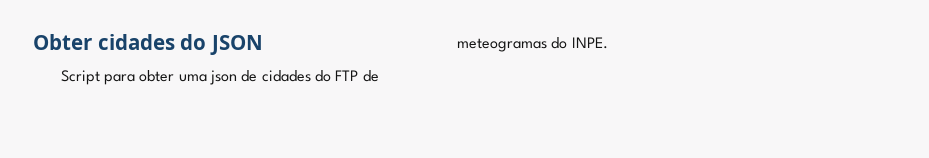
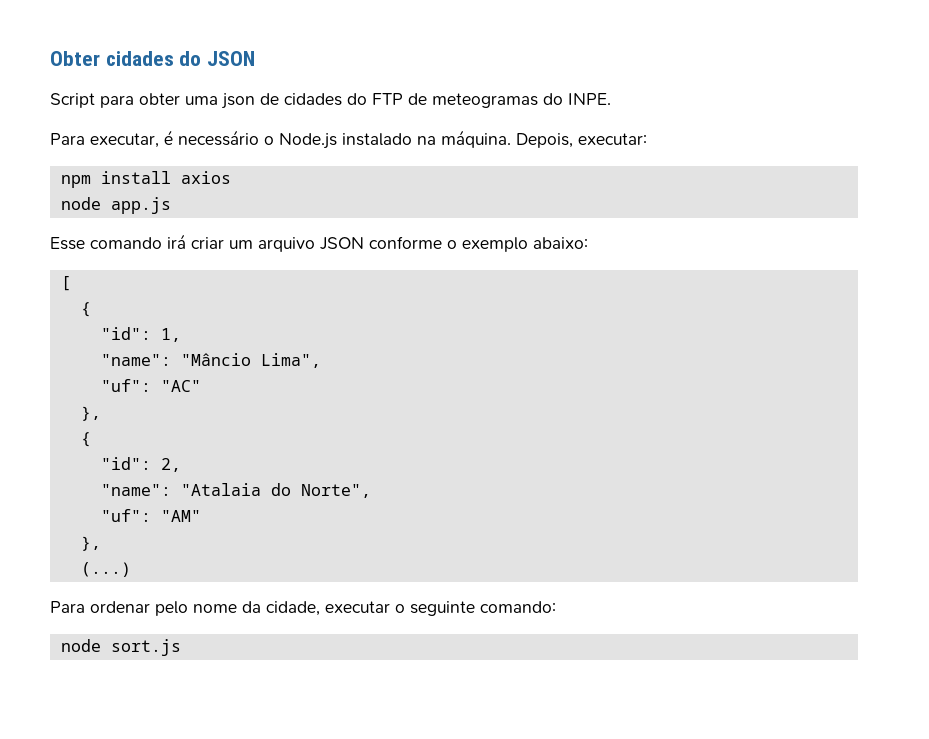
(608, 43) none -> [50,130,647,149] [60,171,231,188] [60,197,171,214] [50,234,588,252] [60,276,71,291] [80,302,91,317] [100,327,181,342] [100,353,321,368] [100,379,201,392] [80,406,101,421] [80,432,91,447] [100,457,181,472] [100,483,371,498] [100,509,201,522] [80,536,101,551] [80,562,131,577] [50,601,556,616] [60,639,181,656] // Para executar, é necessário o Node.js instalado na máquina. Depois, executar: // npm install axios // node app.js // Esse comando irá criar um arquivo JSON conforme o exemplo abaixo: // [ // { // "id": 1, // "name": "Mâncio Lima", // "uf": "AC" // }, // { // "id": 2, // "name": "Atalaia do Norte", // "uf": "AM" // }, // (...) // Para ordenar pelo nome da cidade, executar o seguinte comando: // node sort.js

